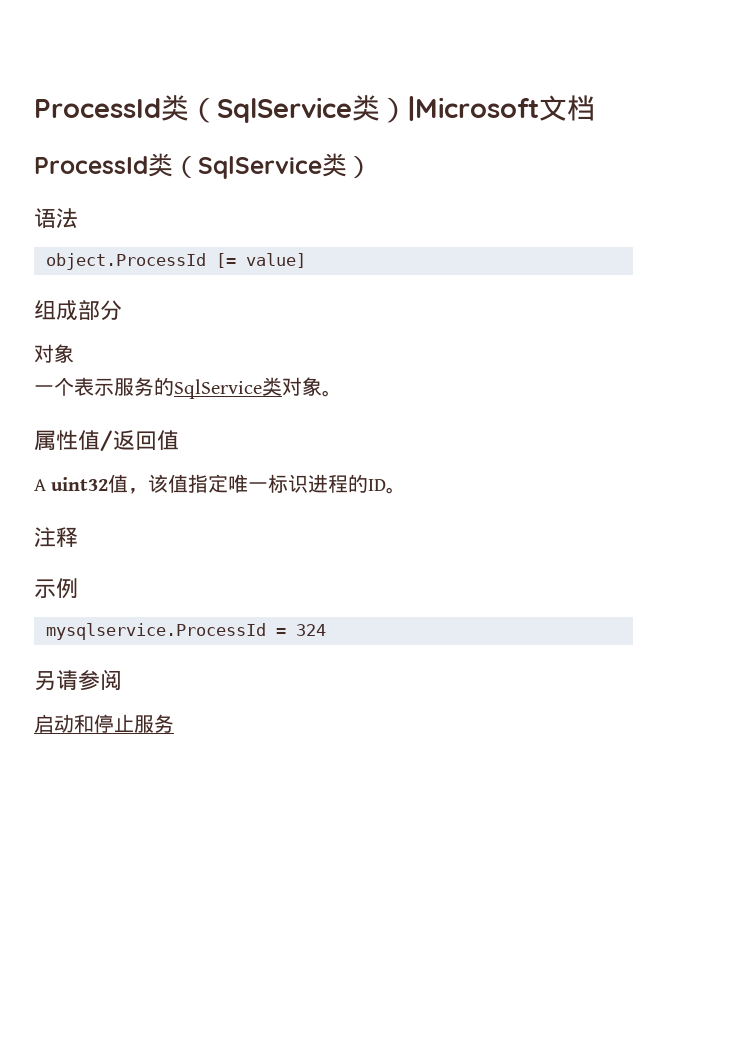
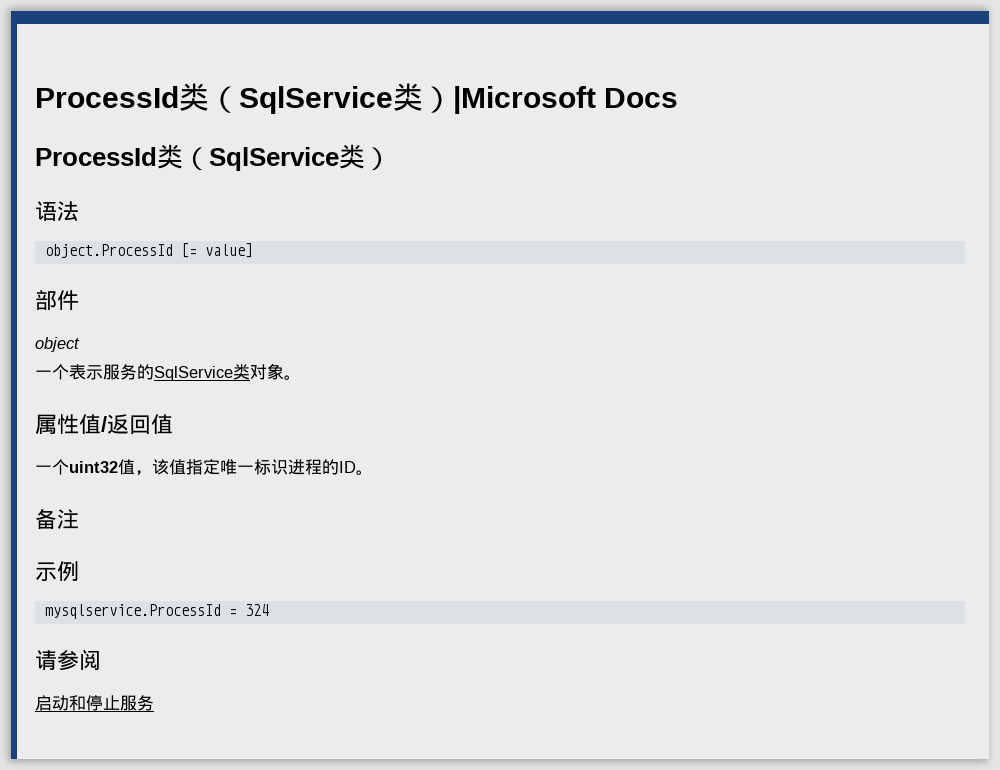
[539,95,595,121] 文档 -> [604,88,679,108] Docs
[34,300,122,320] [34,344,74,363] 组成部分 // 对象 -> [35,290,79,310] [35,337,80,352] 部件 // object
[34,479,46,491] A -> [35,459,69,475] 一个
(407, 490) none -> [35,509,57,530] 备
[56,527,78,547] 释 -> (79, 519) none
[34,671,56,691] 另 -> (269, 610) none

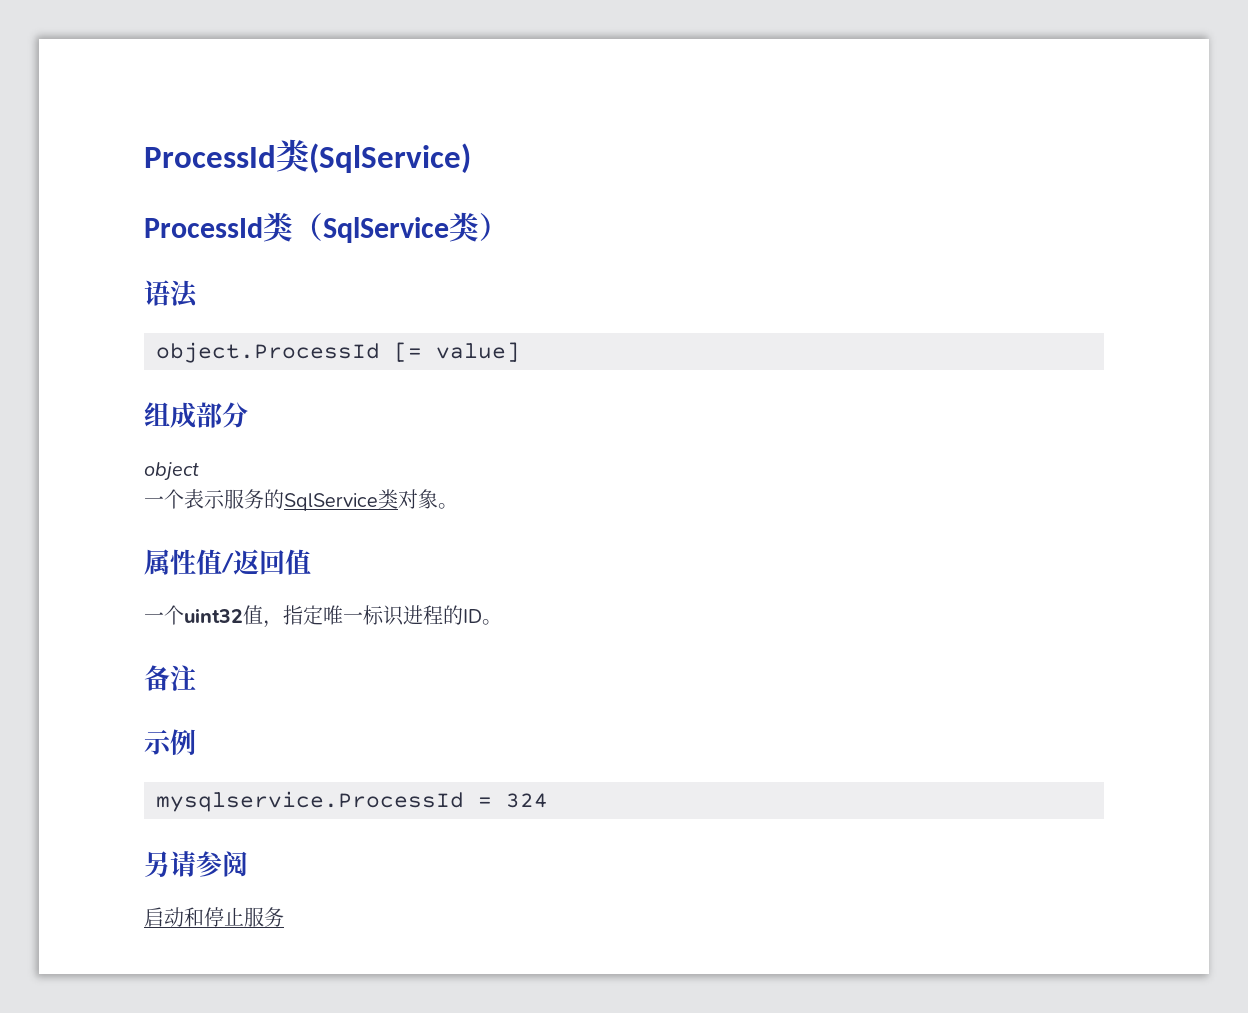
[35,83,679,114] ProcessId类（SqlService类）|Microsoft Docs -> [144,139,471,173] ProcessId类(SqlService)
[35,290,79,310] 部件 -> [144,402,248,428] 组成部分
[152,459,186,475] 该值 -> (283, 624) none
(269, 610) none -> [144,851,170,877] 另

